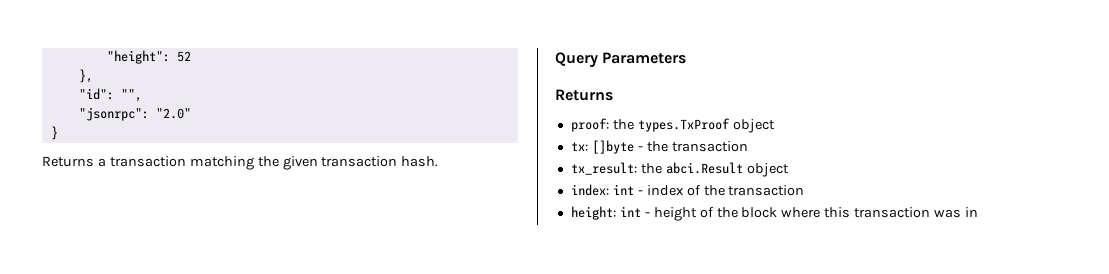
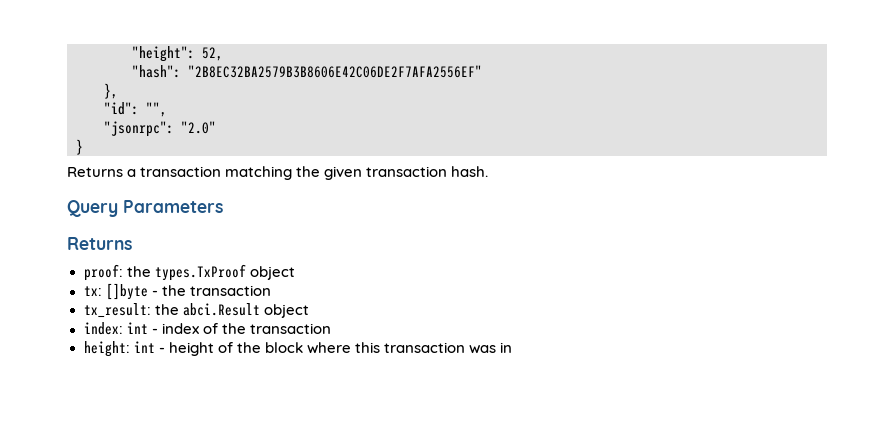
[176,51,191,62] 52 -> [202,47,223,61] [132,65,482,78] 52, // "hash": "2B8EC32BA2579B3B8606E42C06DE2F7AFA2556EF"

